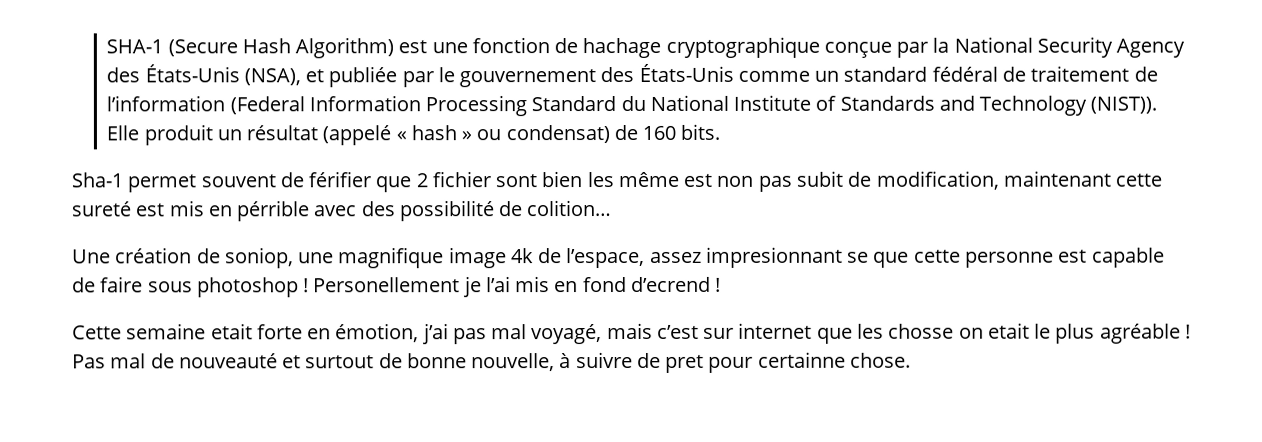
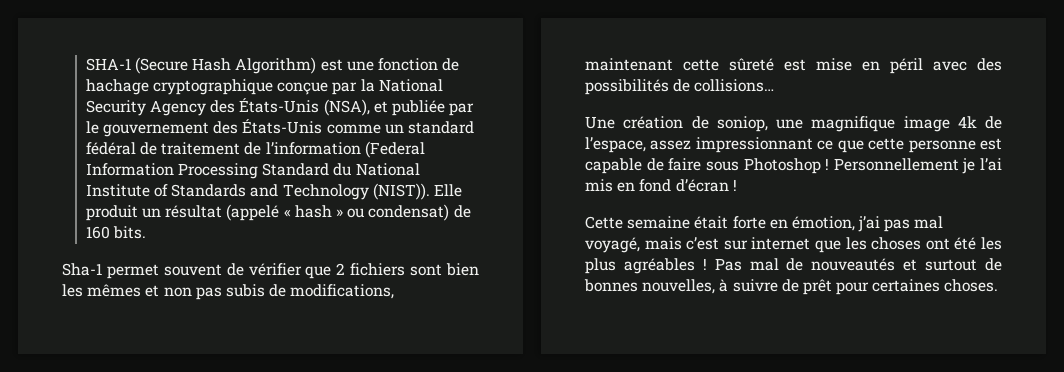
[308,171,372,188] férifier -> [248,263,302,276] vérifier
[431,171,491,188] fichier -> [350,263,406,276] fichiers
[617,170,1163,192] [71,200,612,222] même est non pas subit de modification, maintenant cette sureté est mis en pérrible avec des possibilité de colition… -> [87,284,395,300] [585,58,1002,74] [585,79,775,95] mêmes et non pas subis de modifications, maintenant cette sûreté est mise en péril avec des possibilités de collisions…
[705,246,870,268] impresionnant se -> [695,137,834,153] impressionnant ce
[196,277,461,298] photoshop ! Personellement -> [743,158,959,174] Photoshop ! Personnellement
[630,276,711,293] d’ecrend -> [675,179,729,192] d’écran
[210,323,253,340] etait -> [694,216,729,229] était
[888,322,1181,344] chosse on etait le plus agréable -> [871,237,1002,250] [585,258,695,274] choses ont été les plus agréables
[178,353,278,369] nouveauté -> [811,258,896,271] nouveautés
[406,353,556,372] bonne nouvelle, -> [584,279,716,294] bonnes nouvelles,
[665,351,911,373] pret pour certainne chose. -> [802,279,999,295] prêt pour certaines choses.

